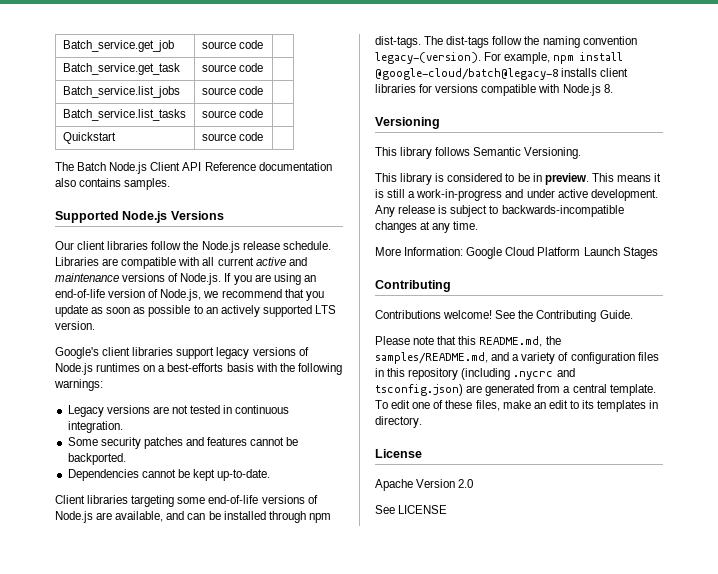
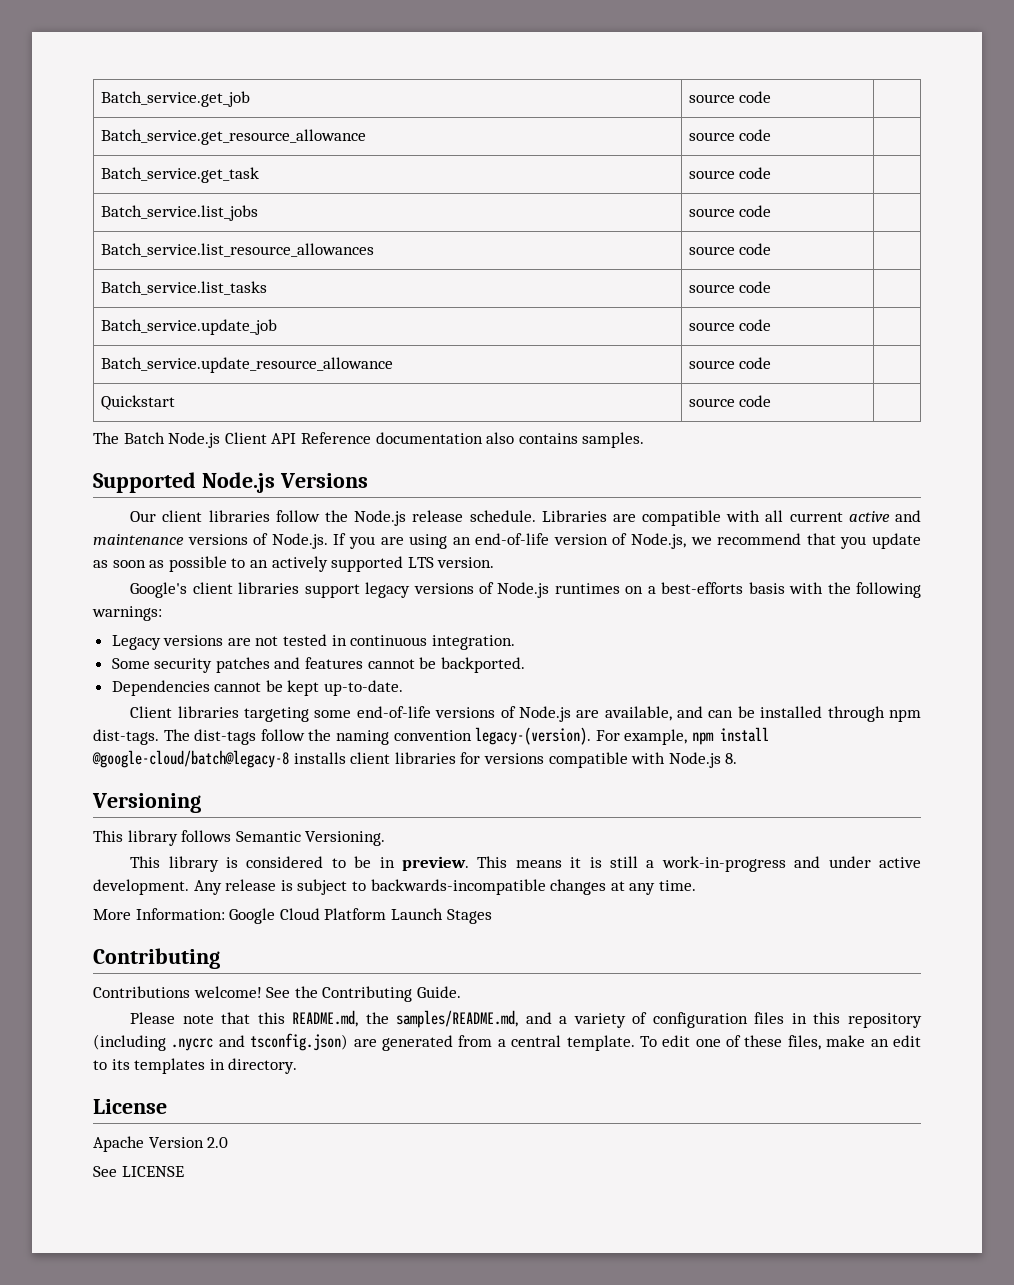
(263, 44) none -> [100,129,366,145] [688,129,772,141] // Batch_service.get_resource_allowance | source code |
(263, 90) none -> [100,243,374,257] [688,243,772,255] // Batch_service.list_resource_allowances | source code |
(263, 113) none -> [100,319,277,335] [688,319,772,331] [100,357,393,373] [688,357,772,369] // Batch_service.update_job | source code | // Batch_service.update_resource_allowance | source code |

